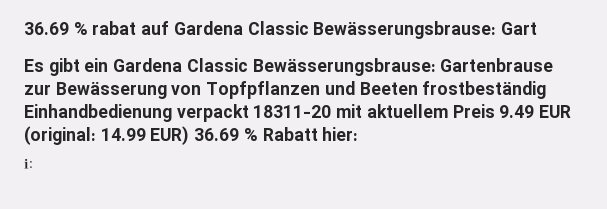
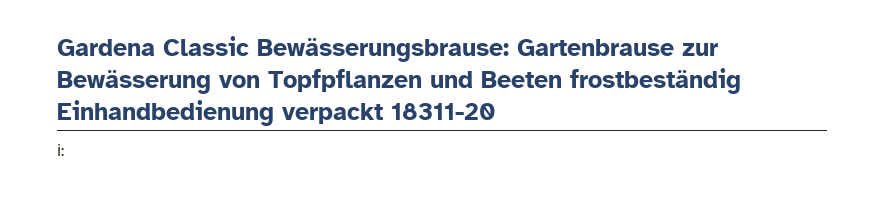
[24,21,538,39] [24,58,109,76] 36.69 % rabat auf Gardena Classic Bewässerungsbrause: Gart // Es gibt ein -> (57, 47) none
[336,104,572,118] [24,126,359,145] mit aktuellem Preis 9.49 EUR (original: 14.99 EUR) 36.69 % Rabatt hier: -> (495, 111) none

